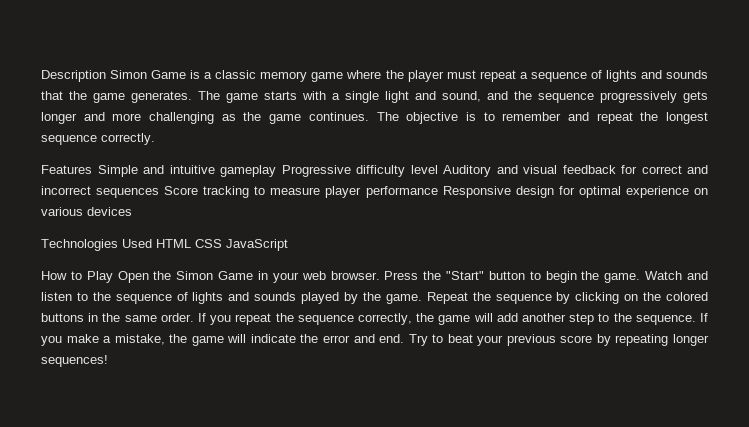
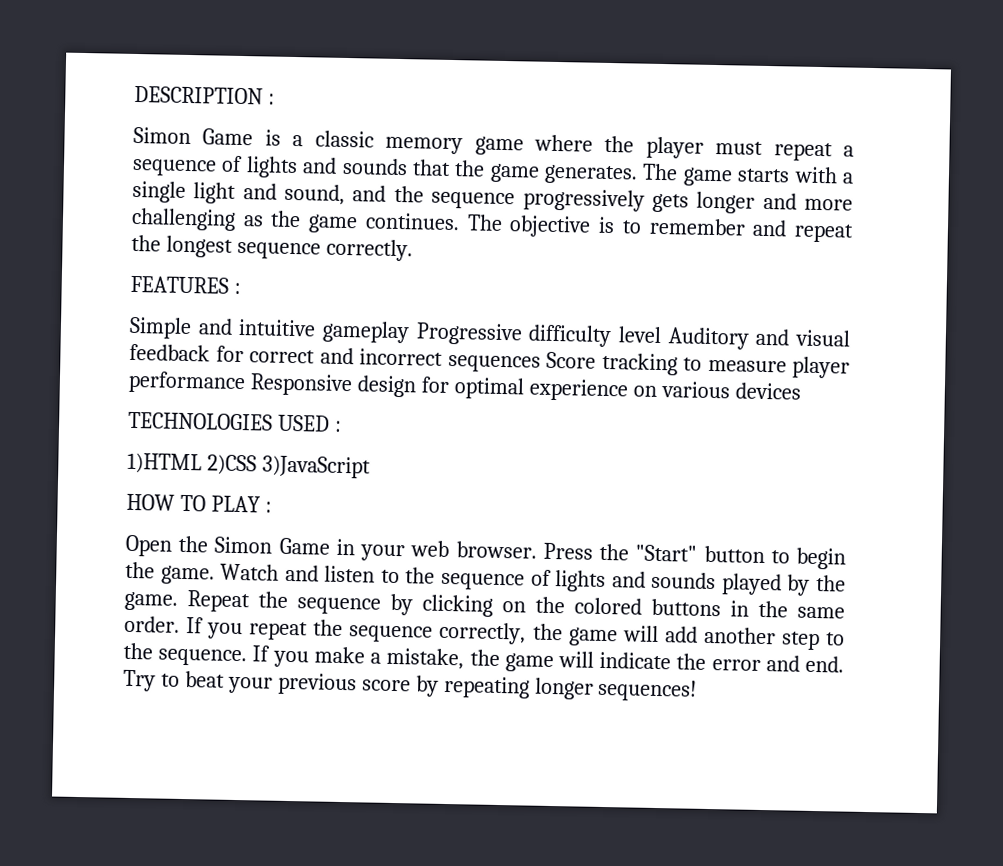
[41,70,106,82] Description -> [134,85,275,105] DESCRIPTION : //
[41,165,92,174] Features -> [130,275,241,295] FEATURES : //
[41,239,288,251] [41,271,113,283] Technologies Used HTML CSS JavaScript // How to Play -> [128,411,342,432] [127,452,371,479] [126,493,272,513] TECHNOLOGIES USED : // 1)HTML 2)CSS 3)JavaScript // HOW TO PLAY : //

